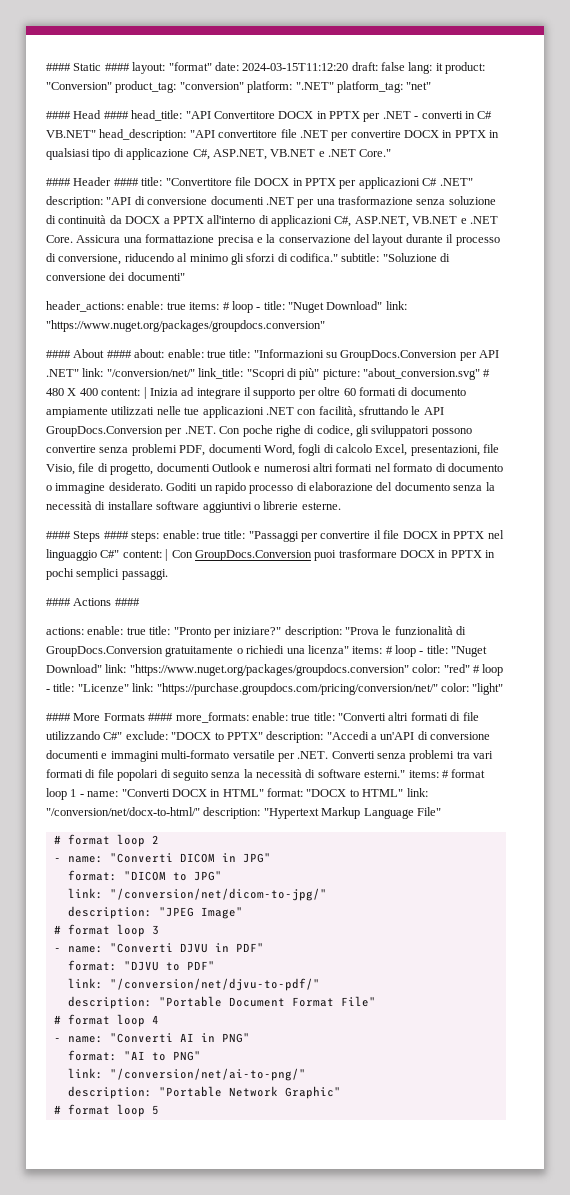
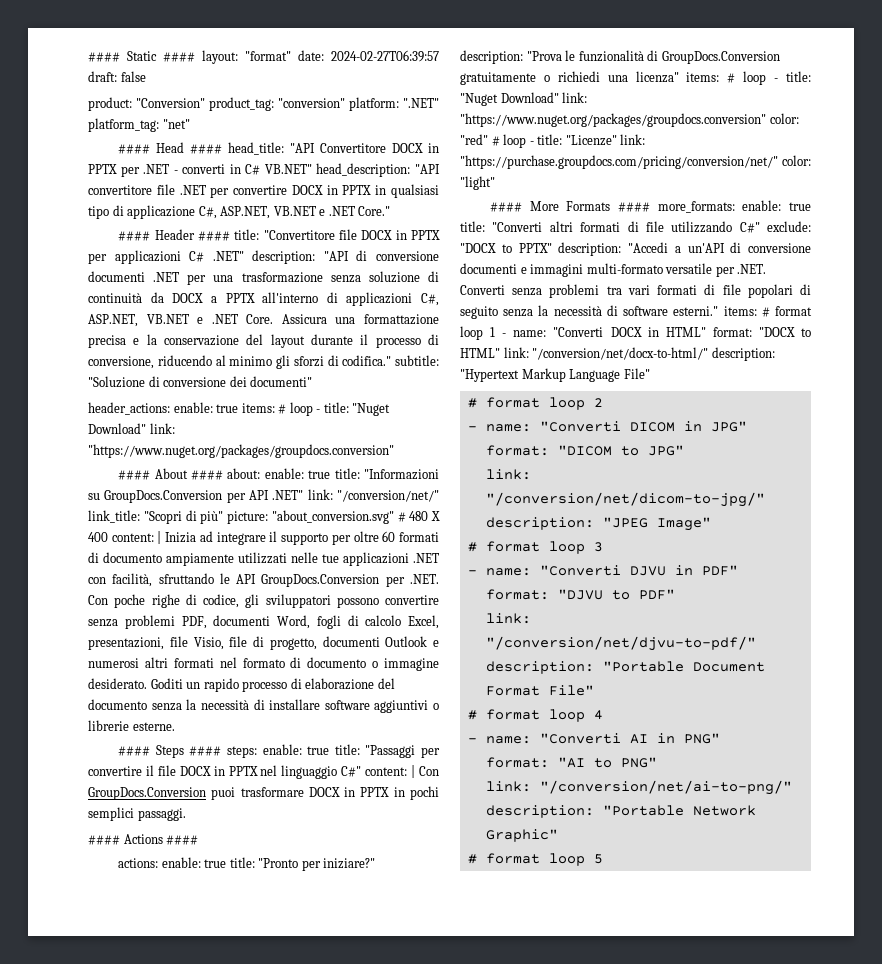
[242,63,349,71] 2024-03-15T11:12:20 -> [331,50,439,62] 2024-02-27T06:39:57
[408,62,443,74] lang: it -> (146, 76) //

